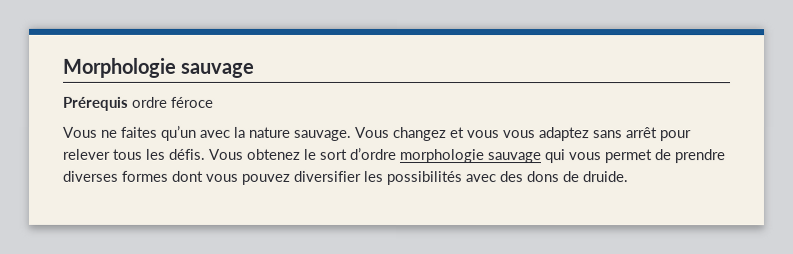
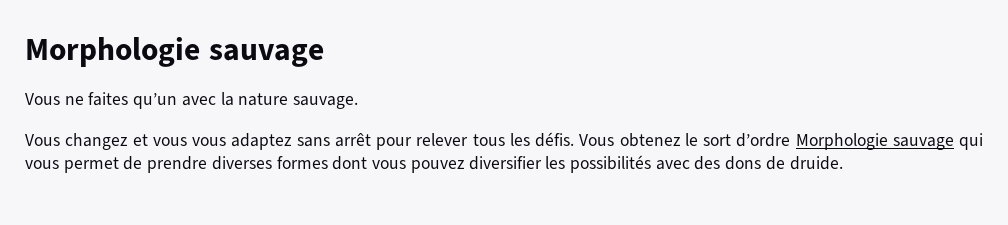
[63,57,256,78] [63,96,214,111] Morphologie sauvage // Prérequis ordre féroce -> [25,37,324,67] Morphologie sauvage
(351, 135) none -> (359, 102) //
[399,149,484,164] morphologie -> [795,133,888,150] Morphologie

